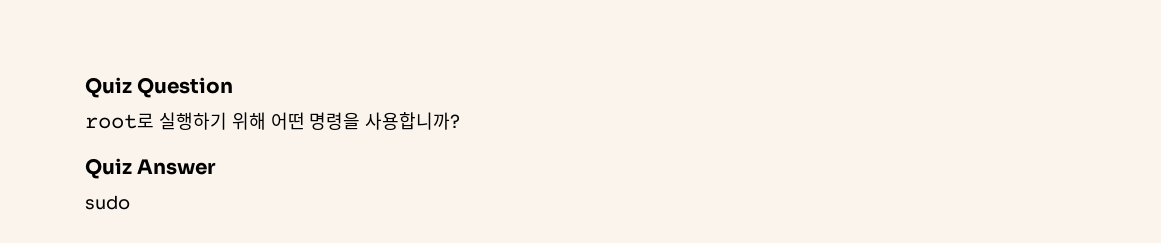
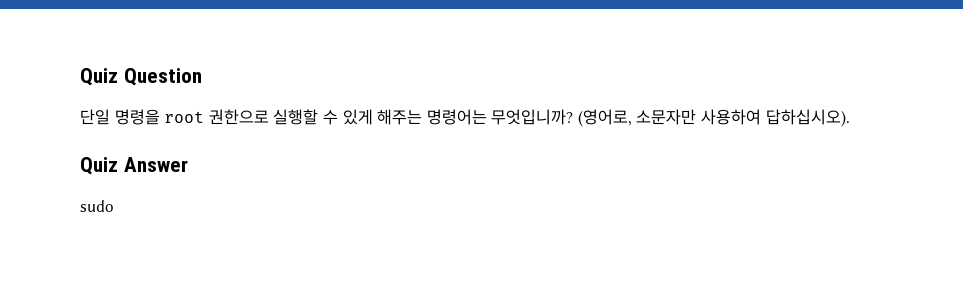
[85,112,461,130] root로 실행하기 위해 어떤 명령을 사용합니까? -> [80,109,850,127] 단일 명령을 root 권한으로 실행할 수 있게 해주는 명령어는 무엇입니까? (영어로, 소문자만 사용하여 답하십시오).

